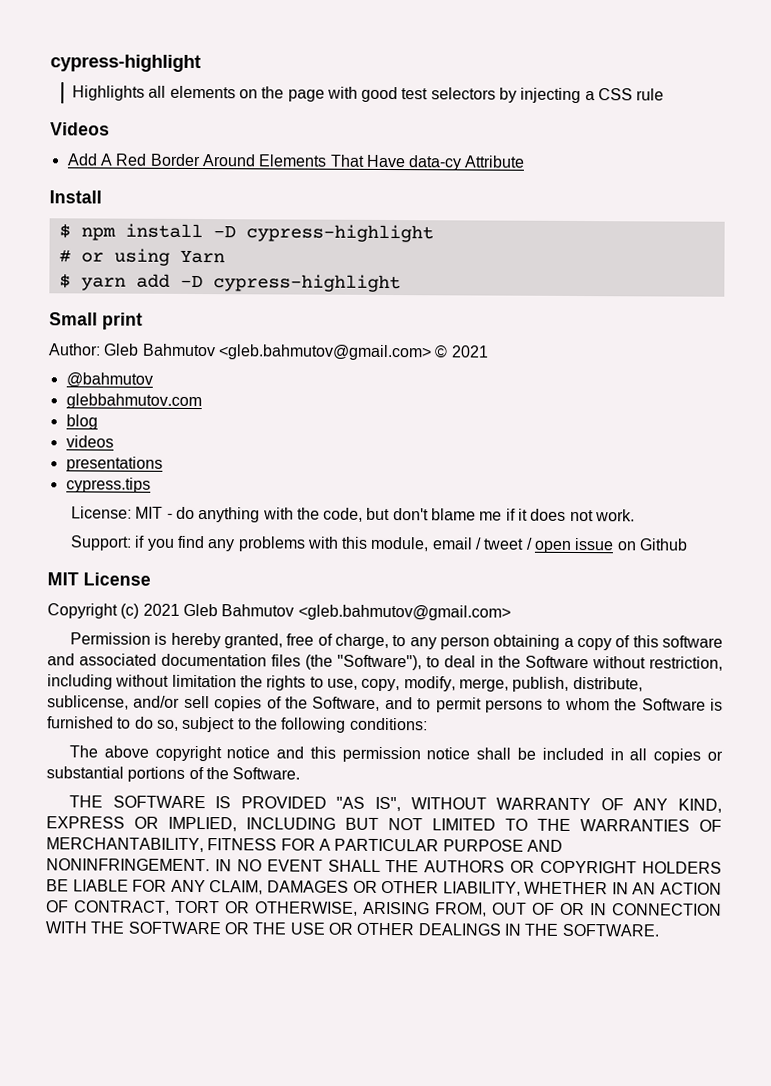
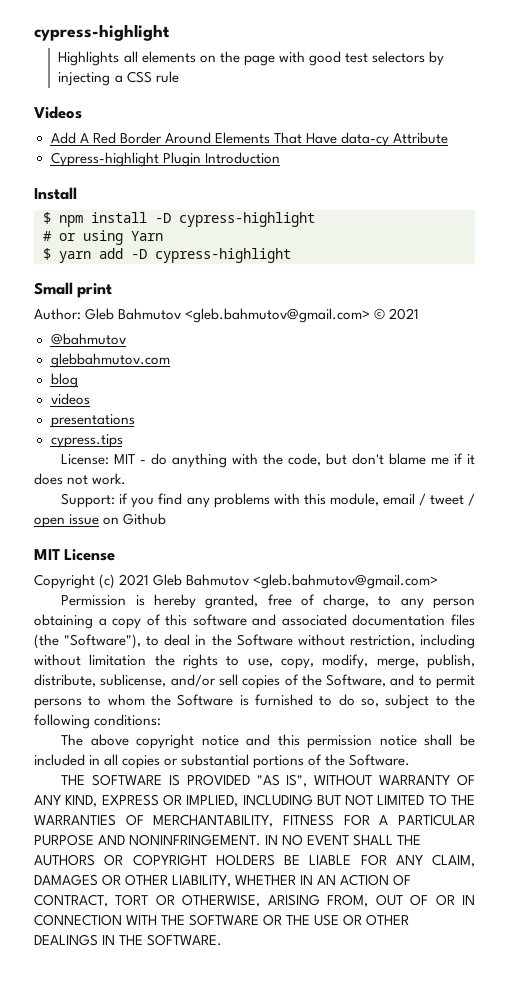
(526, 161) none -> [50,152,280,167] // Cypress-highlight Plugin Introduction

